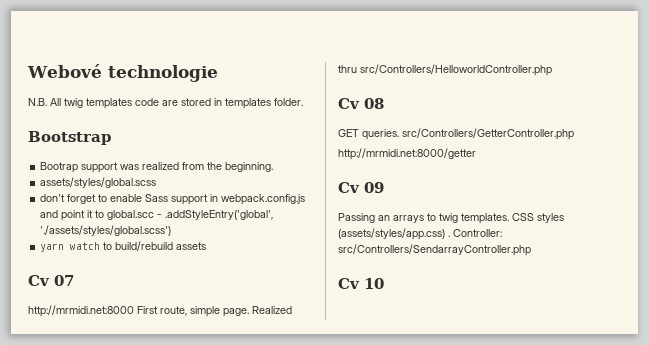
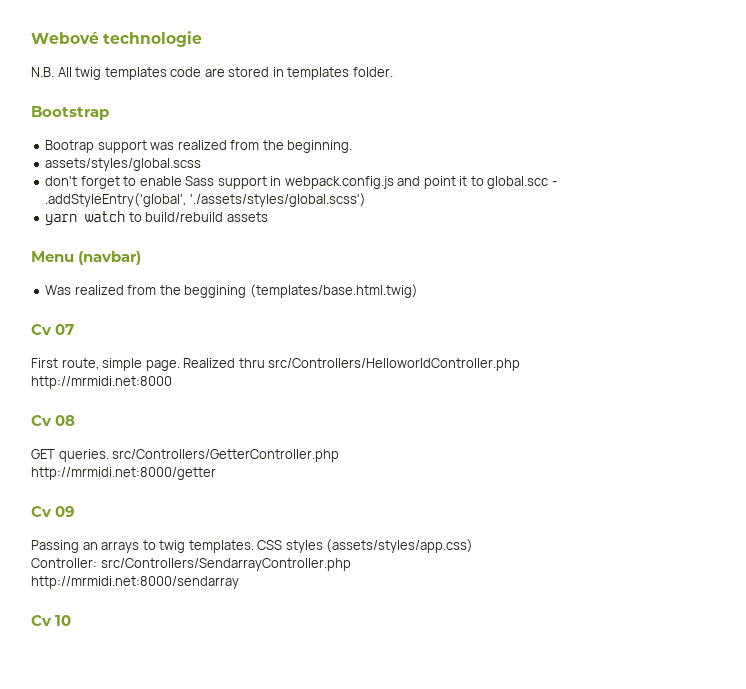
(207, 246) none -> [31,251,142,265] [45,284,418,298] // Menu (navbar) // Was realized from the beggining (templates/base.html.twig)
[28,305,134,317] http://mrmidi.net:8000 -> (75, 329) none
(552, 70) none -> [31,376,172,389] // http://mrmidi.net:8000
[448,235,450,237] . -> (474, 546) //
(531, 250) none -> [31,576,239,589] // http://mrmidi.net:8000/sendarray

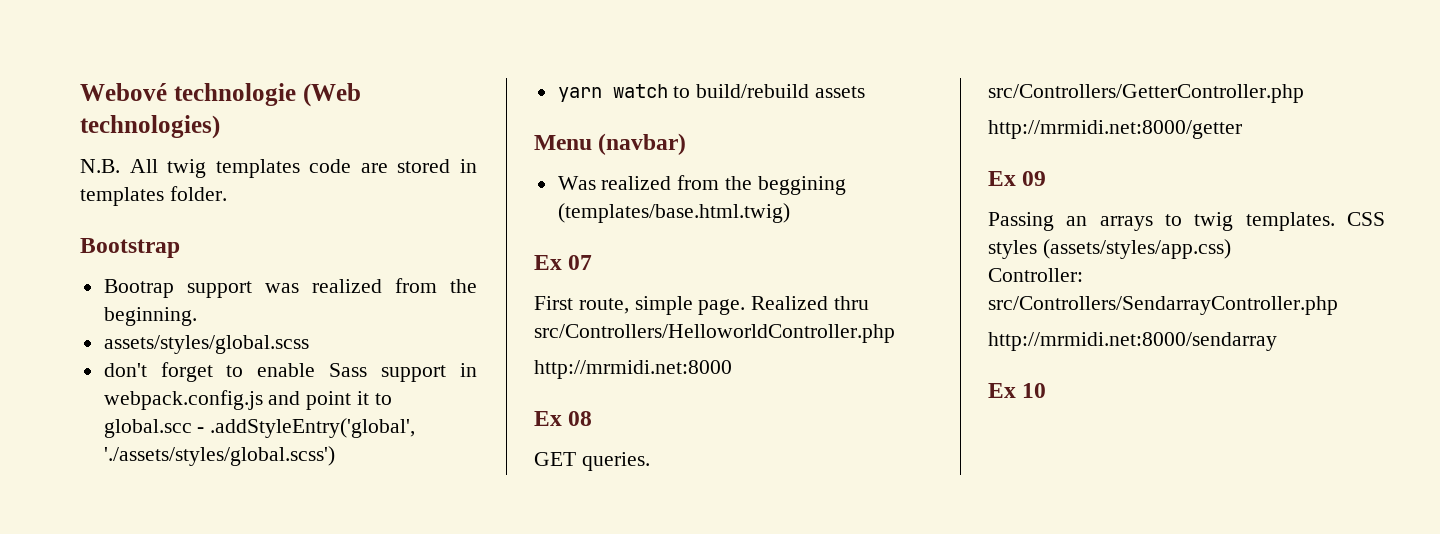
(203, 39) none -> [302,83,361,107] [80,115,220,139] (Web technologies)
[31,324,52,335] Cv -> [534,255,562,270] Ex
[31,415,52,426] Cv -> [534,411,562,426] Ex
[31,506,52,517] Cv -> [988,171,1016,186] Ex
[31,615,52,626] Cv -> [988,383,1016,398] Ex

